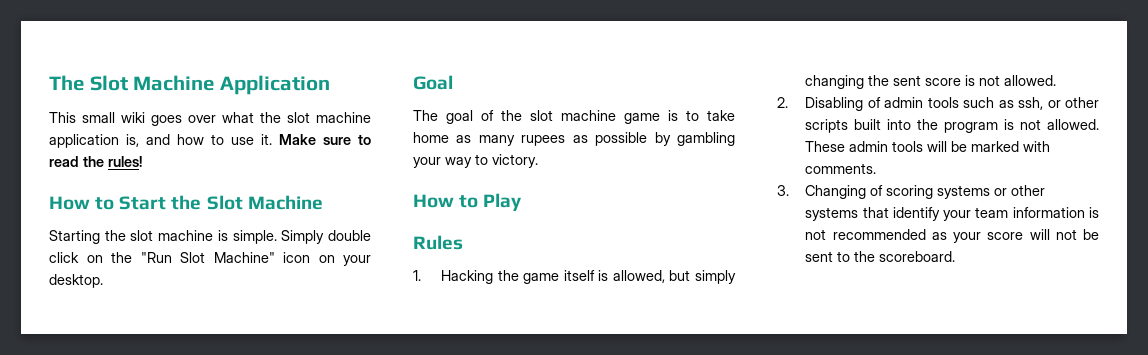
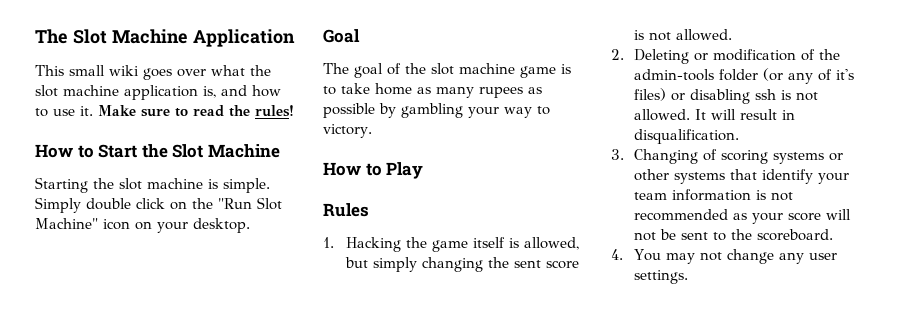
[805,97,1099,111] [805,119,1099,133] [805,141,1051,152] [805,163,877,174] Disabling of admin tools such as ssh, or other scripts built into the program is not allowed. These admin tools will be marked with comments. -> [634,49,841,64] [634,68,855,84] [634,88,819,104] [634,109,796,121] [634,129,740,144] Deleting or modification of the admin-tools folder (or any of it's files) or disabling ssh is not allowed. It will result in disqualification.
(956, 256) none -> [611,249,838,264] [634,270,689,284] // 4. You may not change any user settings.

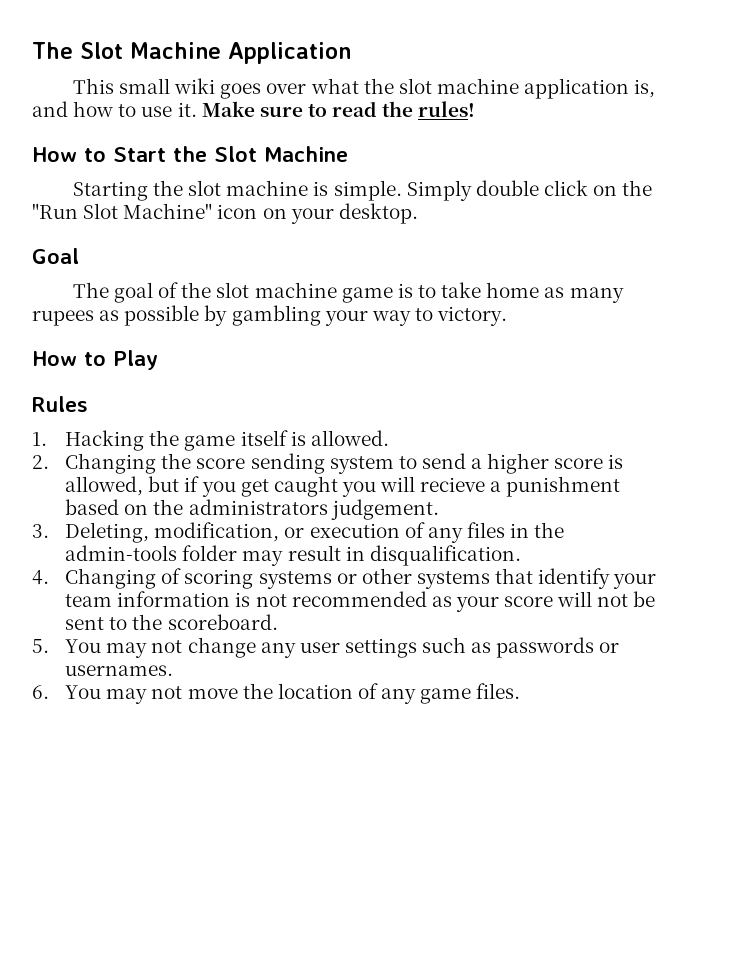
[524,237,580,250] [345,257,580,272] [634,29,733,41] [611,49,841,64] [634,68,855,84] [634,88,819,104] [634,109,737,121] allowed, but simply changing the sent score is not allowed. // 2. Deleting or modification of the admin-tools folder (or any of it's files) or disabling ssh is not allowed. It will -> [310,430,389,446] [32,453,624,474] [65,476,621,497] [65,499,439,520] [32,522,565,543] [65,545,284,566] allowed. // 2. Changing the score sending system to send a higher score is allowed, but if you get caught you will recieve a punishment based on the administrators judgement. // 3. Deleting, modification, or execution of any files in the admin-tools folder may
[611,149,624,160] 3. -> [32,570,49,585] 4.
[611,249,623,260] 4. -> [32,639,49,653] 5.
[634,270,689,284] settings. -> [344,637,620,658] [65,665,174,676] [32,683,521,704] settings such as passwords or usernames. // 6. You may not move the location of any game files.

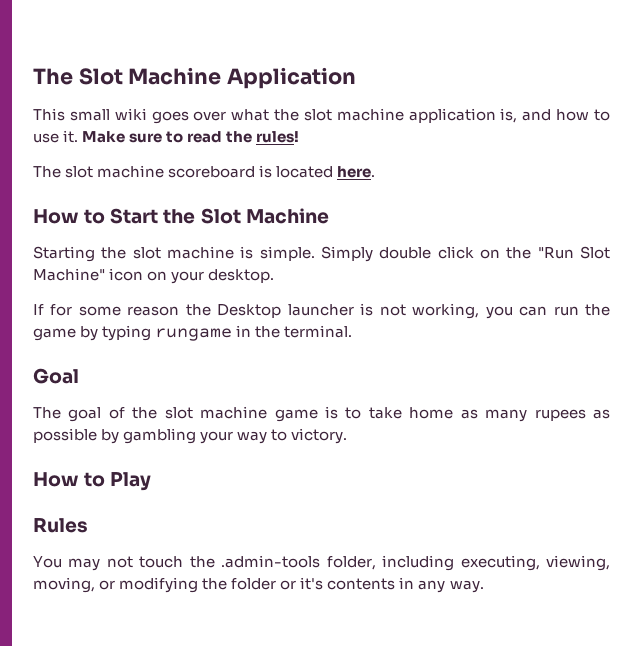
(476, 109) none -> [33,165,376,178] // The slot machine scoreboard is located here.
(418, 213) none -> [33,303,610,319] [33,325,353,341] // If for some reason the Desktop launcher is not working, you can run the game by typing rungame in the terminal.
[32,430,389,451] [32,453,624,474] [65,476,621,497] [65,499,439,520] [32,522,565,543] [65,545,521,566] [32,568,657,589] [65,591,656,612] [65,614,278,630] [32,637,620,658] [65,665,174,676] [32,683,521,704] 1. Hacking the game itself is allowed. // 2. Changing the score sending system to send a higher score is allowed, but if you get caught you will recieve a punishment based on the administrators judgement. // 3. Deleting, modification, or execution of any files in the admin-tools folder may result in disqualification. // 4. Changing of scoring systems or other systems that identify your team information is not recommended as your score will not be sent to the scoreboard. // 5. You may not change any user settings such as passwords or usernames. // 6. You may not move the location of any game files. -> [33,555,611,571] [33,577,484,593] You may not touch the .admin-tools folder, including executing, viewing, moving, or modifying the folder or it's contents in any way.

